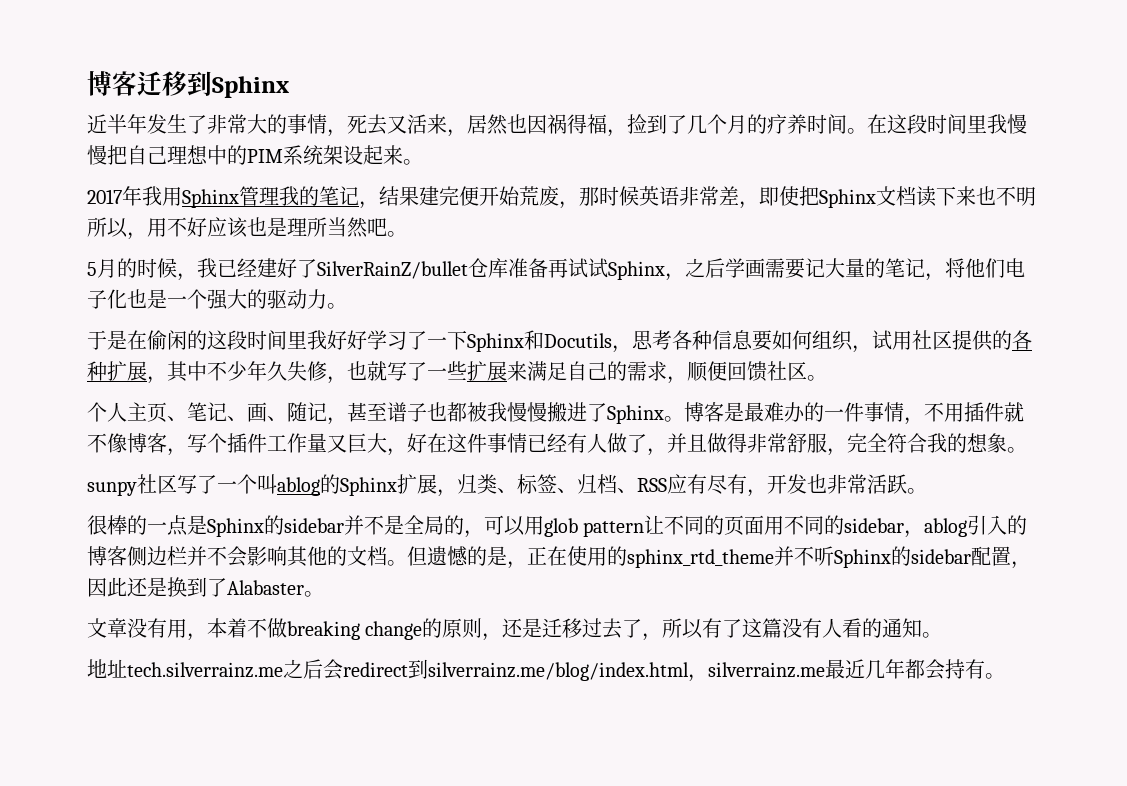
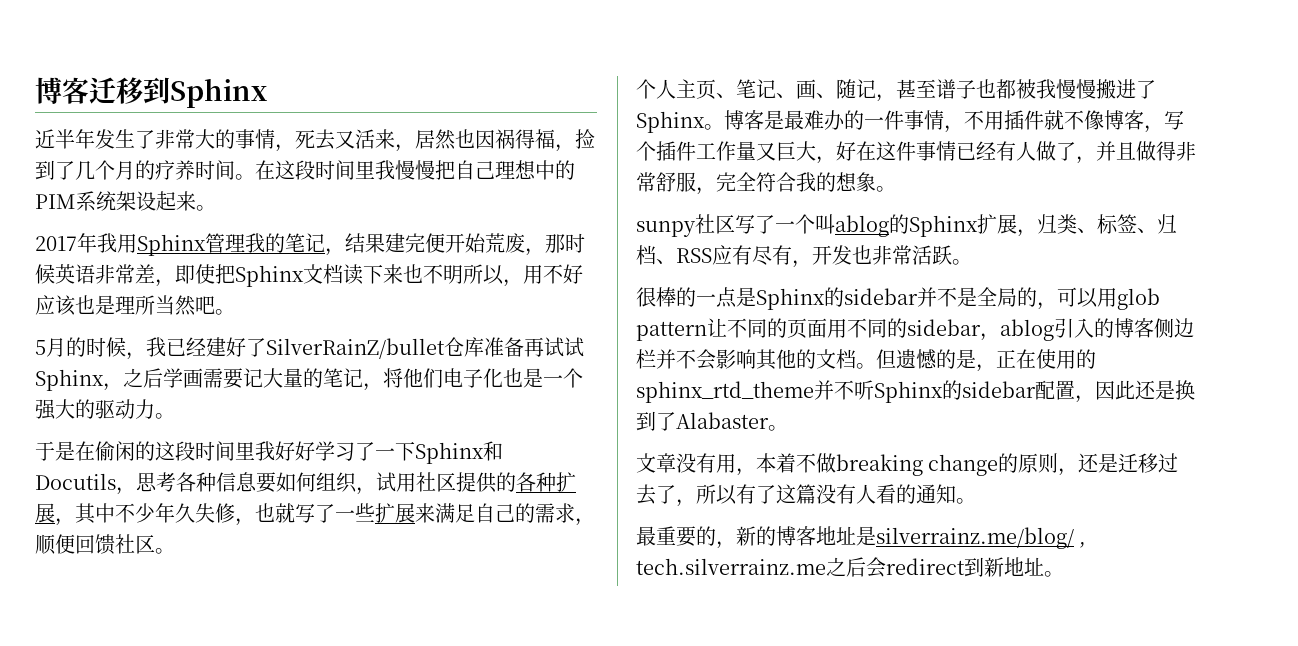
[87,659,985,682] 地址tech.silverrainz.me之后会redirect到silverrainz.me/blog/index.html，silverrainz.me最近几年都会持有 -> [636,526,1087,549] [636,557,1044,578] 最重要的，新的博客地址是silverrainz.me/blog/ , tech.silverrainz.me之后会redirect到新地址

